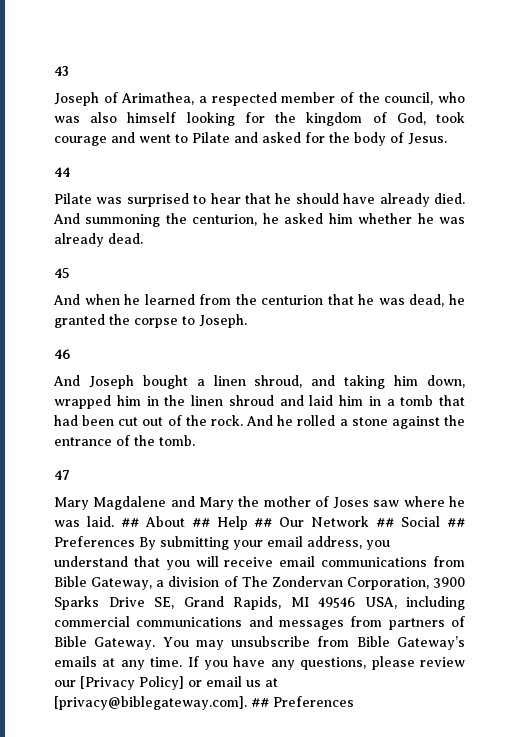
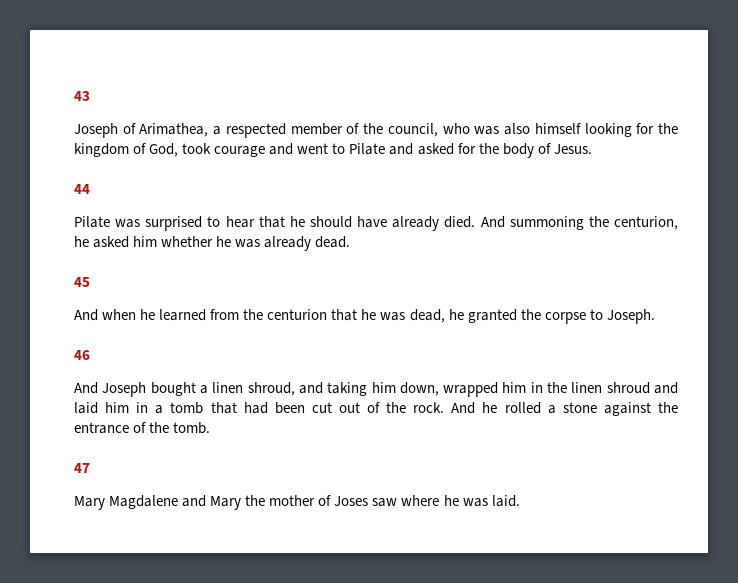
[120,516,466,530] [54,536,390,550] [54,556,465,570] [54,576,465,590] [54,596,465,610] [54,616,465,630] [54,636,465,650] [54,656,465,670] [54,676,278,690] [54,696,354,710] ## About ## Help ## Our Network ## Social ## Preferences By submitting your email address, you understand that you will receive email communications from Bible Gateway, a division of The Zondervan Corporation, 3900 Sparks Drive SE, Grand Rapids, MI 49546 USA, including commercial communications and messages from partners of Bible Gateway. You may unsubscribe from Bible Gateway’s emails at any time. If you have any questions, please review our [Privacy Policy] or email us at [privacy@biblegateway.com]. ## Preferences -> (520, 501) none

